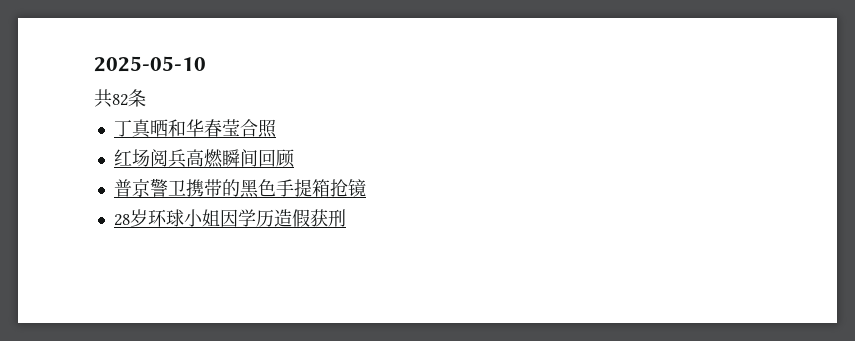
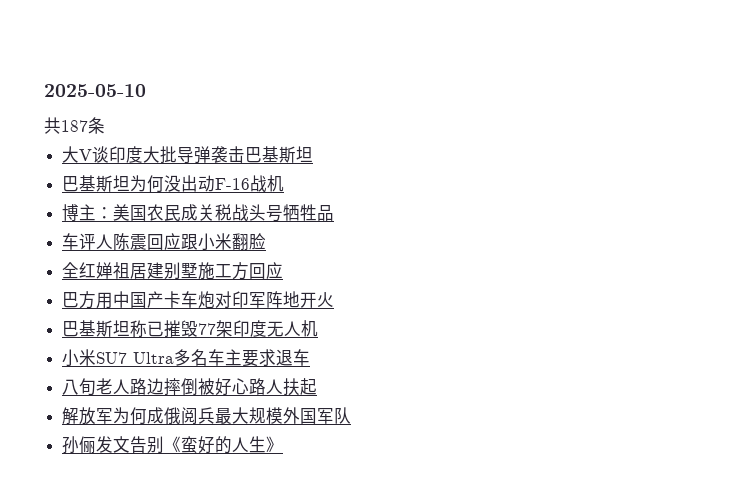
[112,94,128,106] 82 -> [61,120,88,132] 187
[113,119,277,138] [113,149,295,168] [113,178,366,198] [113,209,346,227] 丁真晒和华春莹合照 // 红场阅兵高燃瞬间回顾 // 普京警卫携带的黑色手提箱抢镜 // 28岁环球小姐因学历造假获刑 -> [62,146,314,164] [62,175,285,193] [62,204,335,222] [62,233,267,251] [62,262,284,280] [62,291,335,309] [62,320,319,338] [62,349,311,367] [62,378,318,396] [62,407,352,425] [62,436,284,454] 大V谈印度大批导弹袭击巴基斯坦 // 巴基斯坦为何没出动F-16战机 // 博主：美国农民成关税战头号牺牲品 // 车评人陈震回应跟小米翻脸 // 全红婵祖居建别墅施工方回应 // 巴方用中国产卡车炮对印军阵地开火 // 巴基斯坦称已摧毁77架印度无人机 // 小米SU7 Ultra多名车主要求退车 // 八旬老人路边摔倒被好心路人扶起 // 解放军为何成俄阅兵最大规模外国军队 // 孙俪发文告别《蛮好的人生》

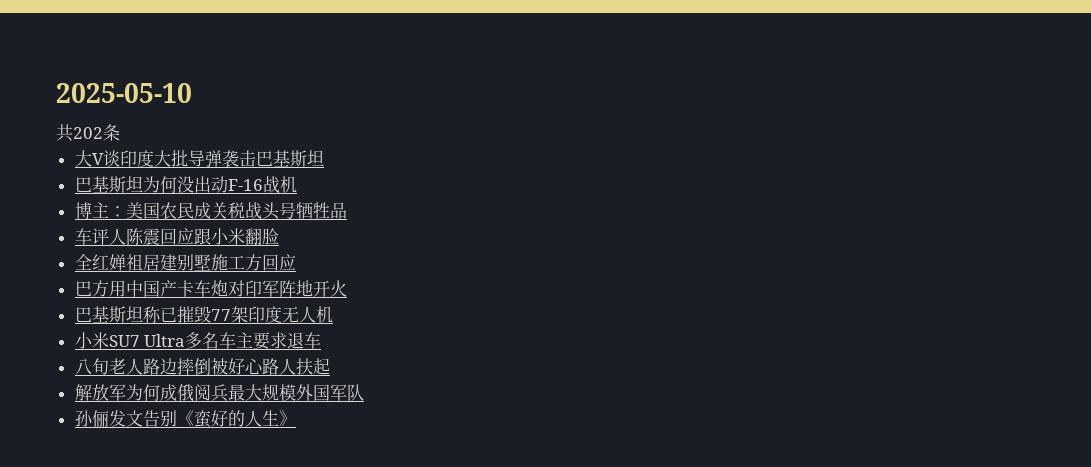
[61,120,88,132] 187 -> [73,127,103,139] 202

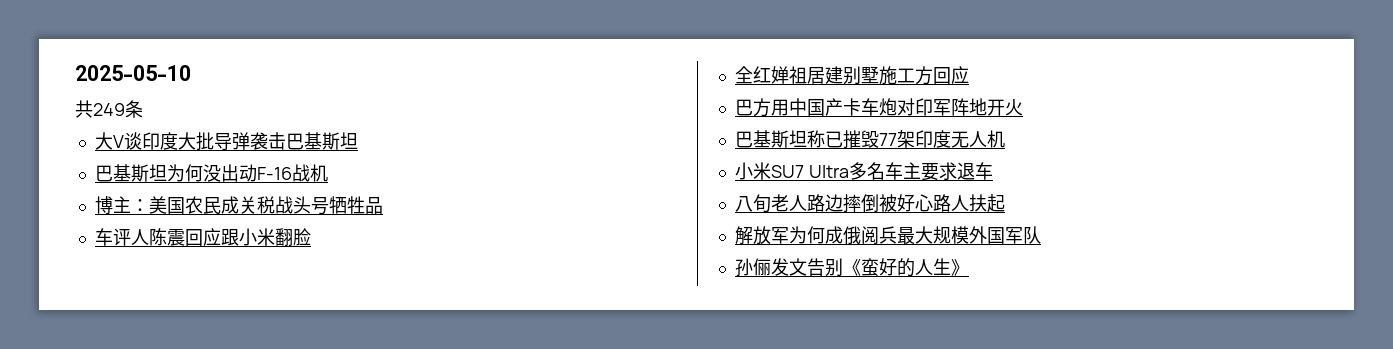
[73,127,103,139] 202 -> [93,103,125,116] 249

